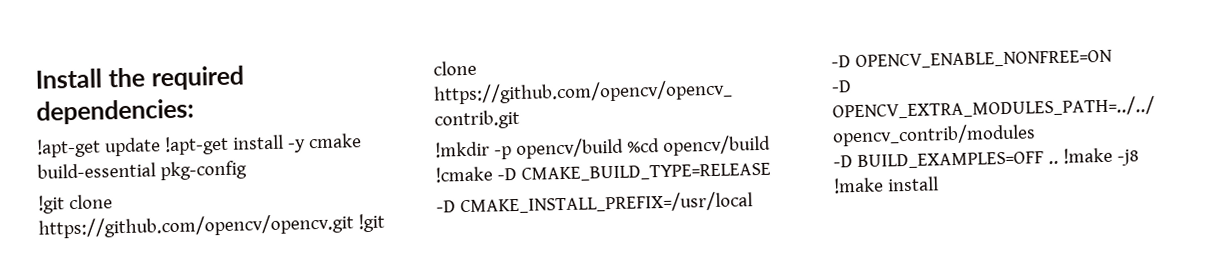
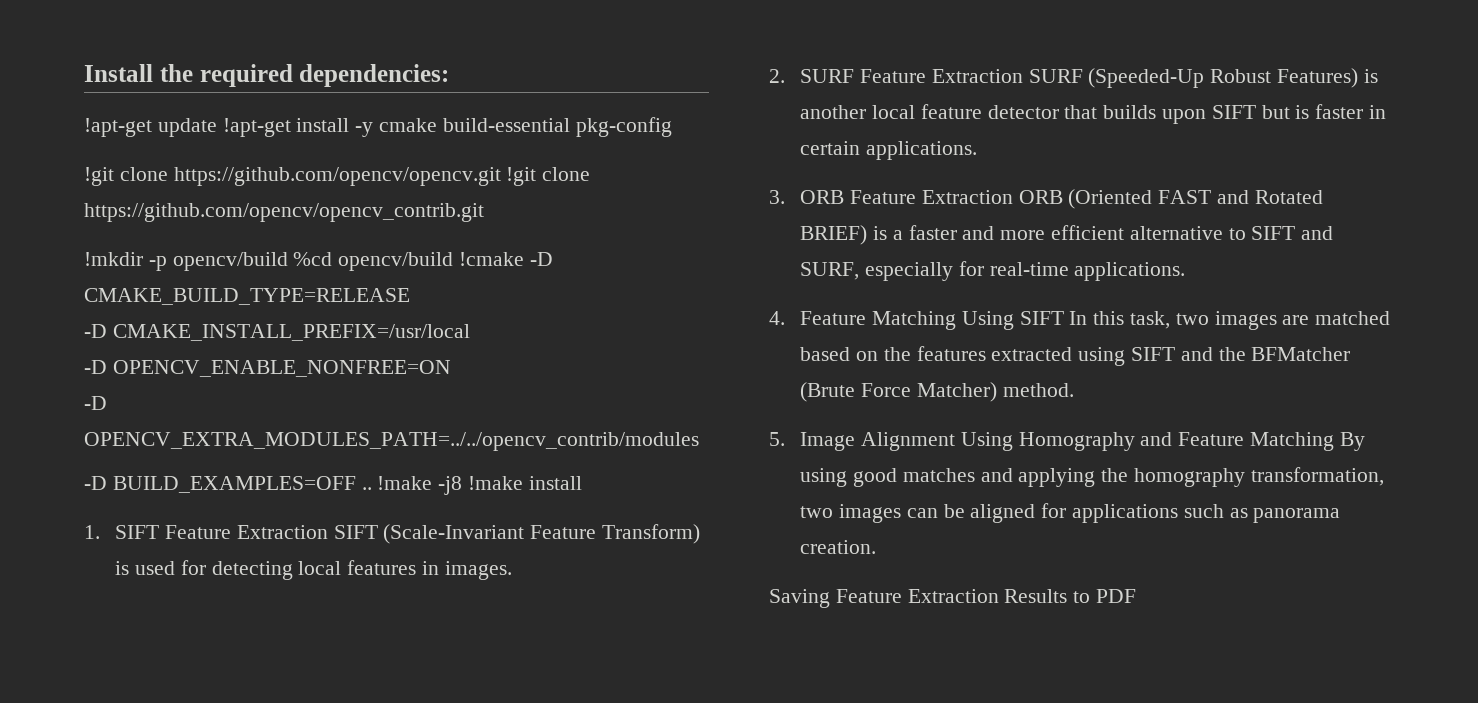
(939, 184) none -> [84,524,701,544] [115,560,512,580] [769,68,1378,88] [800,104,1387,124] [800,141,978,160] [769,189,1323,209] [800,225,1334,245] [800,261,1186,281] [769,311,1391,330] [800,346,1351,366] [800,382,1074,402] [769,432,1365,451] [800,467,1384,487] [800,503,1341,523] [800,540,877,554] [769,589,1137,608] // 1. SIFT Feature Extraction SIFT (Scale-Invariant Feature Transform) is used for detecting local features in images. // 2. SURF Feature Extraction SURF (Speeded-Up Robust Features) is another local feature detector that builds upon SIFT but is faster in certain applications. // 3. ORB Feature Extraction ORB (Oriented FAST and Rotated BRIEF) is a faster and more efficient alternative to SIFT and SURF, especially for real-time applications. // 4. Feature Matching Using SIFT In this task, two images are matched based on the features extracted using SIFT and the BFMatcher (Brute Force Matcher) method. // 5. Image Alignment Using Homography and Feature Matching By using good matches and applying the homography transformation, two images can be aligned for applications such as panorama creation. // Saving Feature Extraction Results to PDF

